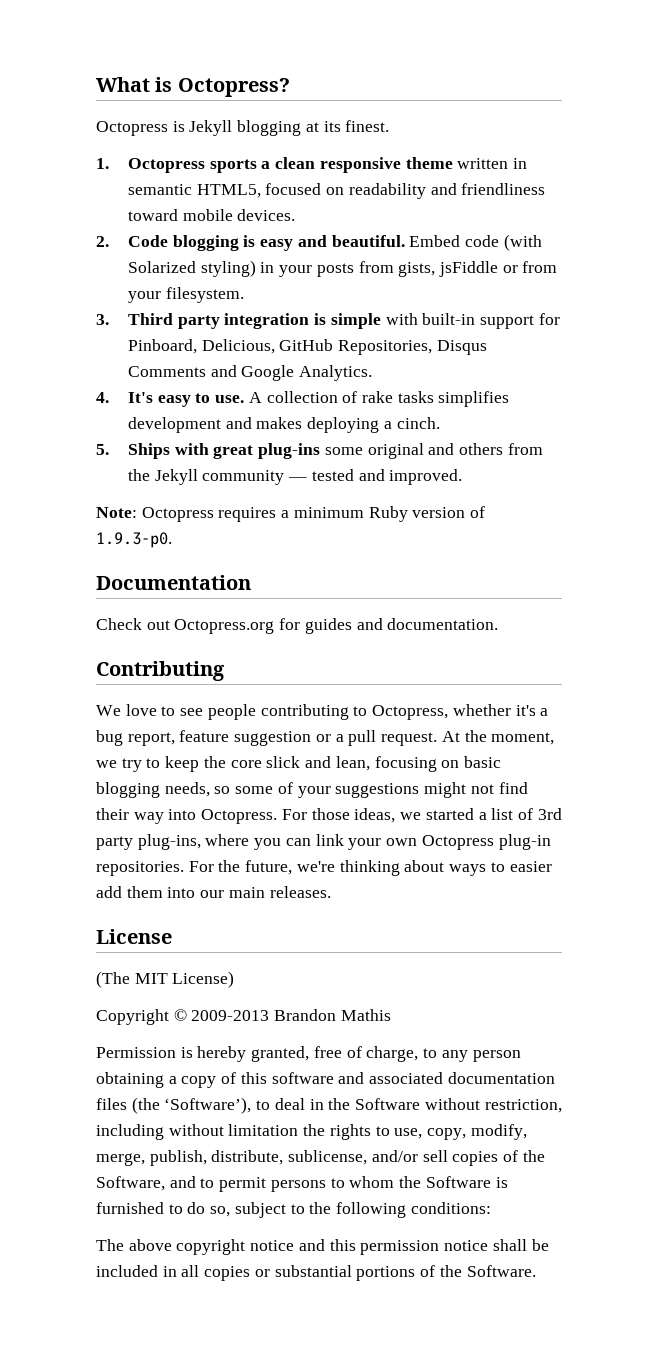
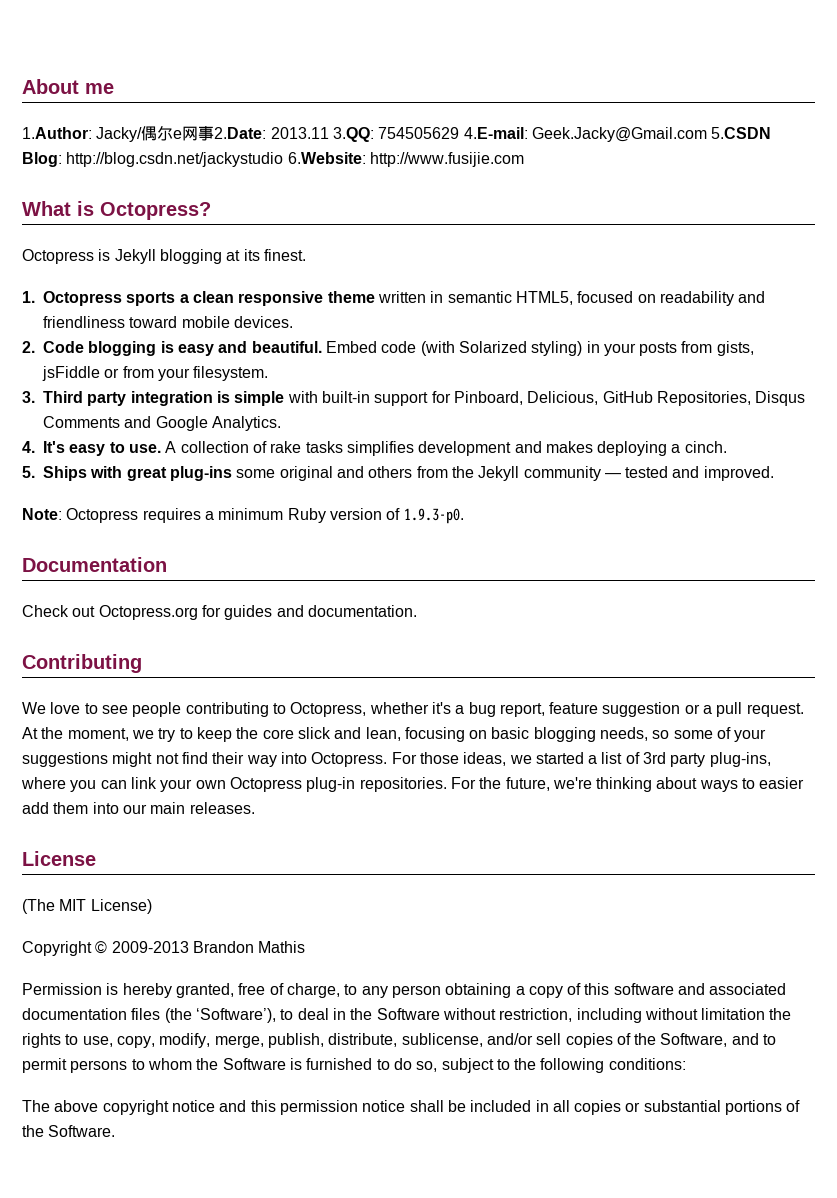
(96, 84) none -> [22,79,114,94] [22,126,772,142] [22,152,524,167] About me // 1.Author: Jacky/偶尔e网事2.Date: 2013.11 3.QQ: 754505629 4.E-mail: Geek.Jacky@Gmail.com 5.CSDN Blog: http://blog.csdn.net/jackystudio 6.Website: http://www.fusijie.com //

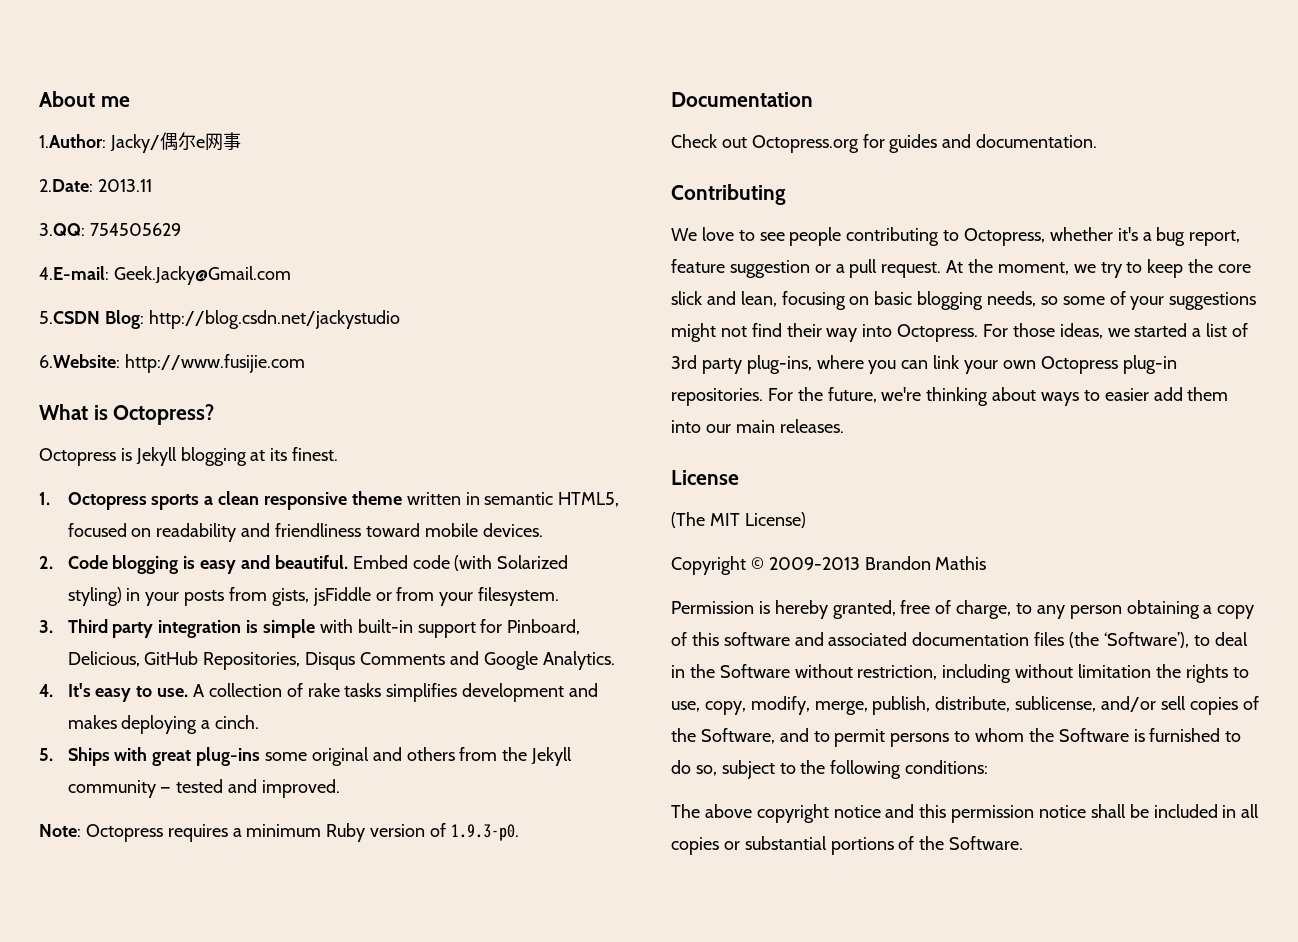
(215, 133) none -> (241, 141) //
(329, 133) none -> (152, 185) //
(460, 133) none -> (181, 229) //
(707, 134) none -> (291, 275) //
(284, 159) none -> (400, 319) //

